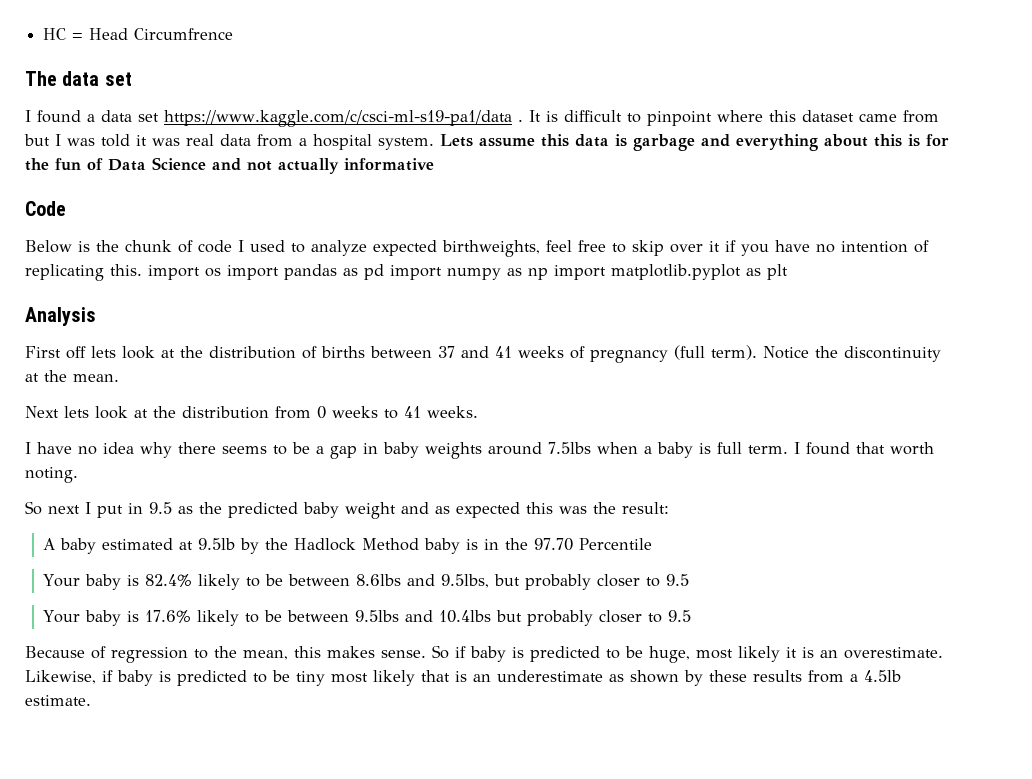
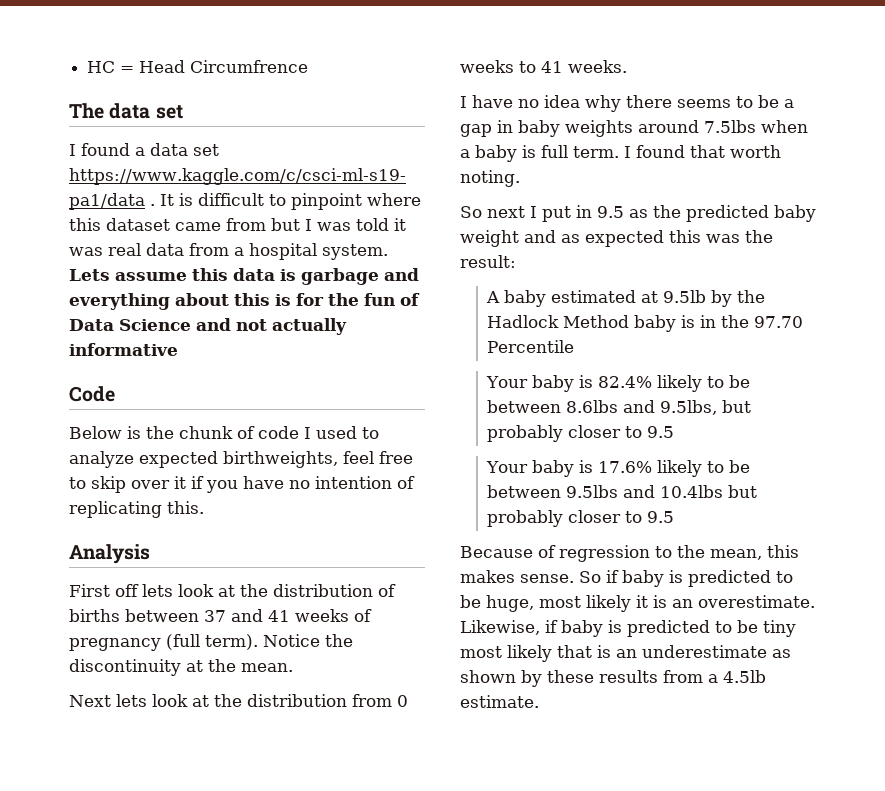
[148,264,788,280] import os import pandas as pd import numpy as np import matplotlib.pyplot as plt -> (204, 507) none

